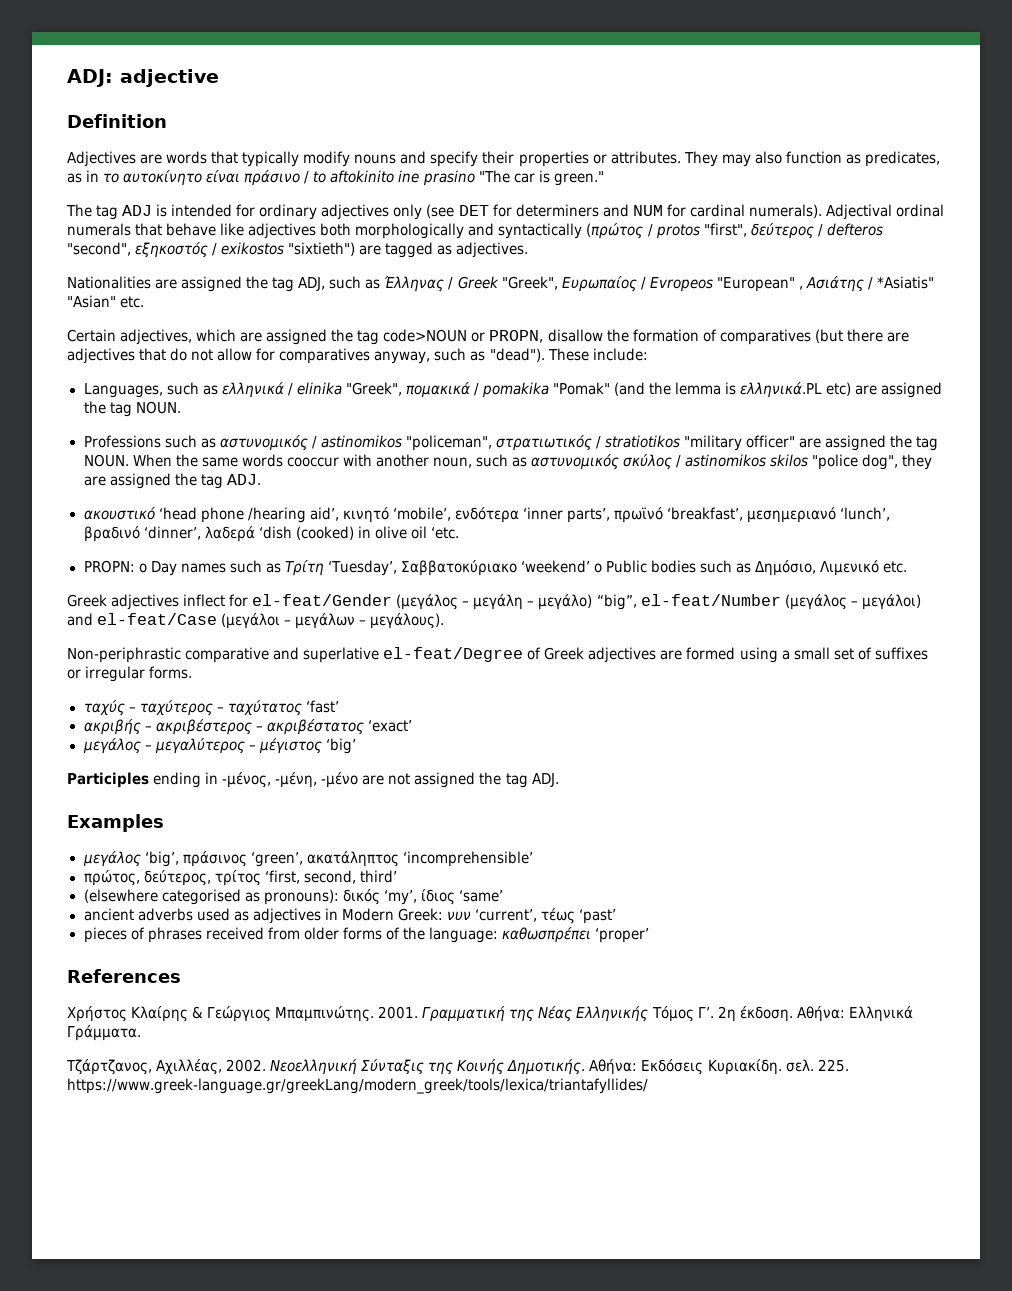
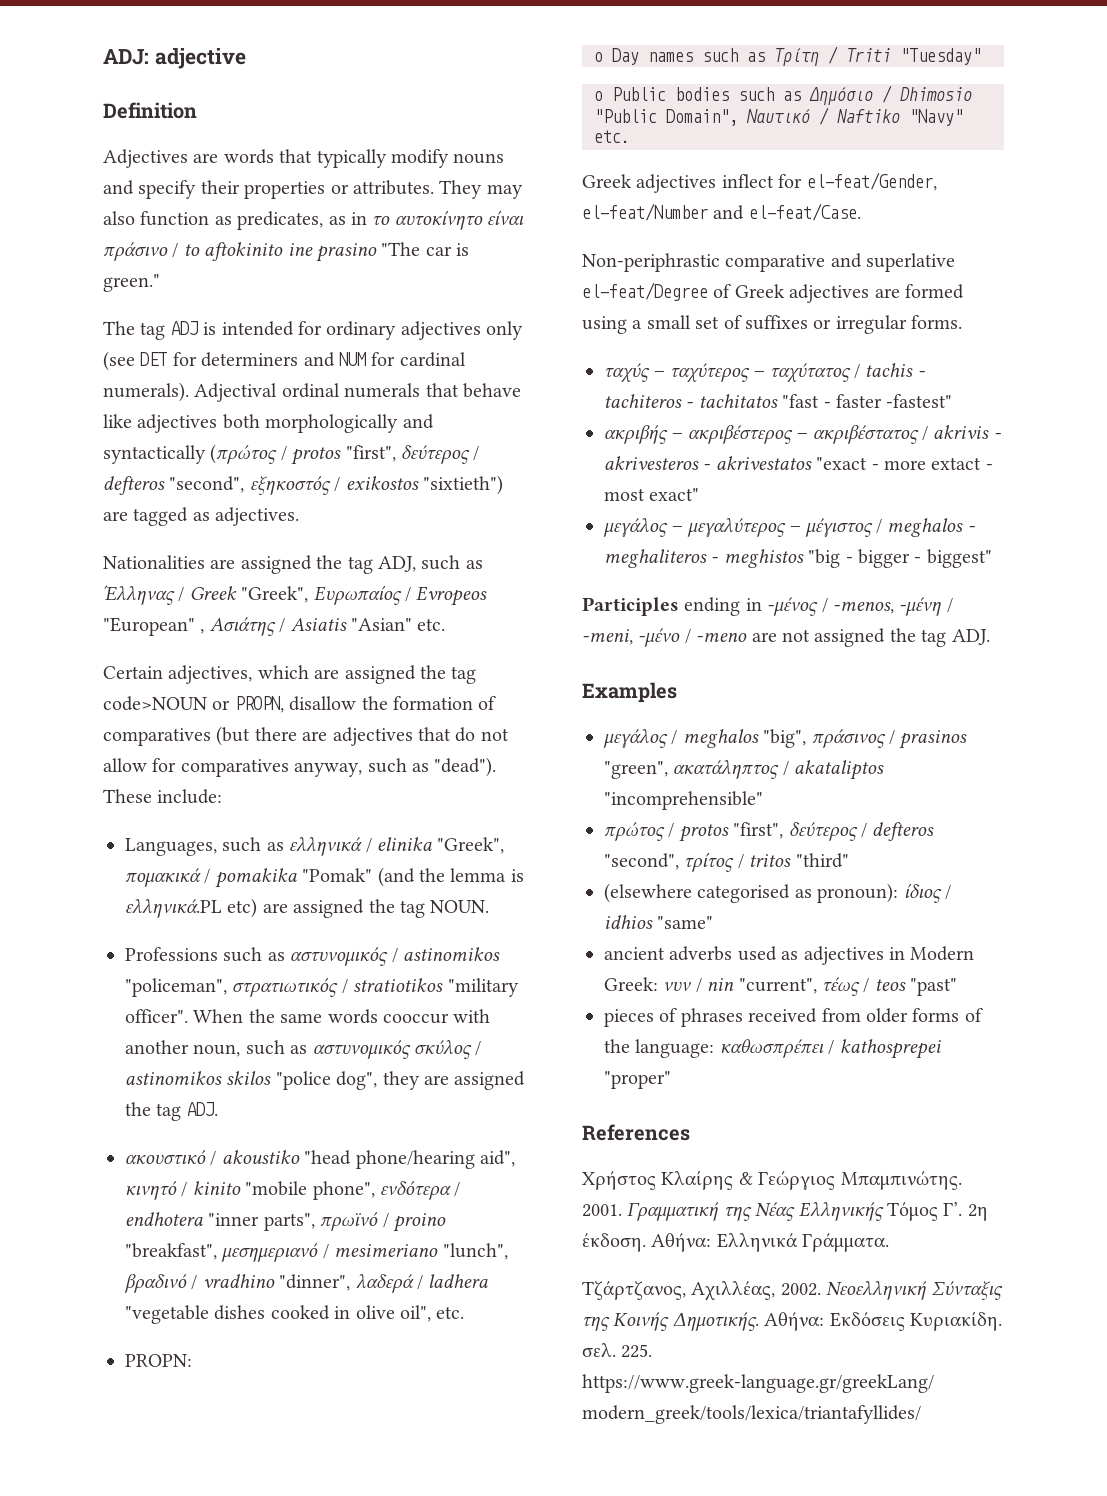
[876,276,934,289] *Asiatis" -> [290,618,347,631] Asiatis
[746,435,939,451] [83,454,129,467] officer" are assigned the tag NOUN. -> [125,1009,188,1023] officer".
[158,507,891,523] [83,526,459,542] ‘head phone /hearing aid’, κινητό ‘mobile’, ενδότερα ‘inner parts’, πρωϊνό ‘breakfast’, μεσημεριανό ‘lunch’, βραδινό ‘dinner’, λαδερά ‘dish (cooked) in olive oil ‘etc. -> [210,1150,515,1169] [125,1181,461,1200] [125,1212,446,1232] [125,1243,508,1262] [124,1274,489,1293] [125,1305,465,1324] / akoustiko "head phone/hearing aid", κινητό / kinito "mobile phone", ενδότερα / endhotera "inner parts", πρωϊνό / proino "breakfast", μεσημεριανό / mesimeriano "lunch", βραδινό / vradhino "dinner", λαδερά / ladhera "vegetable dishes cooked in olive oil", etc.
(135, 566) none -> (192, 1360) //
[327,560,590,576] ‘Tuesday’, Σαββατοκύριακο ‘weekend’ -> [828,46,981,65] / Triti "Tuesday" //
[755,560,880,576] Δημόσιο, Λιμενικό -> [809,85,972,105] [594,107,963,126] Δημόσιο / Dhimosio "Public Domain", Ναυτικό / Naftiko "Navy"
[252,594,921,610] [67,613,445,629] el-feat/Gender (μεγάλος – μεγάλη – μεγάλο) “big”, el-feat/Number (μεγάλος – μεγάλοι) and el-feat/Case (μεγάλοι – μεγάλων – μεγάλους). -> [806,172,937,191] [582,203,861,221] el-feat/Gender, el-feat/Number and el-feat/Case.
[305,700,339,713] ‘fast’ -> [854,363,925,379] [604,394,953,408] / tachis - tachiteros - tachitatos "fast - faster -fastest"
[367,720,412,732] ‘exact’ -> [922,425,1001,441] [604,456,993,470] [604,488,700,501] / akrivis - akrivesteros - akrivestatos "exact - more extact - most exact"
[325,738,356,754] [67,772,359,788] ‘big’ // Participles ending in -μένος, -μένη, -μένο -> [876,518,975,537] [604,549,992,568] [582,597,953,616] [582,628,748,647] / meghalos - meghaliteros - meghistos "big - bigger - biggest" // Participles ending in -μένος / -menos, -μένη / -meni, -μένο / -meno
[144,851,533,867] [83,870,397,886] [83,889,503,905] ‘big’, πράσινος ‘green’, ακατάληπτος ‘incomprehensible’ // πρώτος, δεύτερος, τρίτος ‘first, second, third’ // (elsewhere categorised as pronouns): δικός ‘my’, ίδιος ‘same’ -> [671,729,968,749] [604,760,885,780] [604,791,763,810] [604,822,935,842] [604,852,849,872] [604,883,951,903] [604,915,714,929] / meghalos "big", πράσινος / prasinos "green", ακατάληπτος / akataliptos "incomprehensible" // πρώτος / protos "first", δεύτερος / defteros "second", τρίτος / tritos "third" // (elsewhere categorised as pronoun): ίδιος / idhios "same"
[474,908,617,924] ‘current’, τέως ‘past’ -> [695,977,958,996] / nin "current", τέως / teos "past"
[595,928,650,943] ‘proper’ -> [828,1039,941,1059] [604,1071,671,1089] / kathosprepei "proper"

